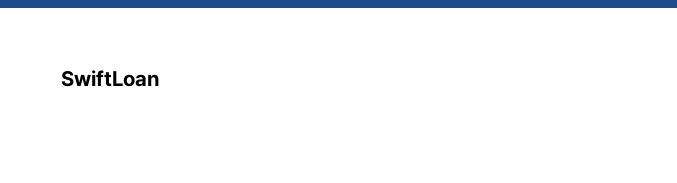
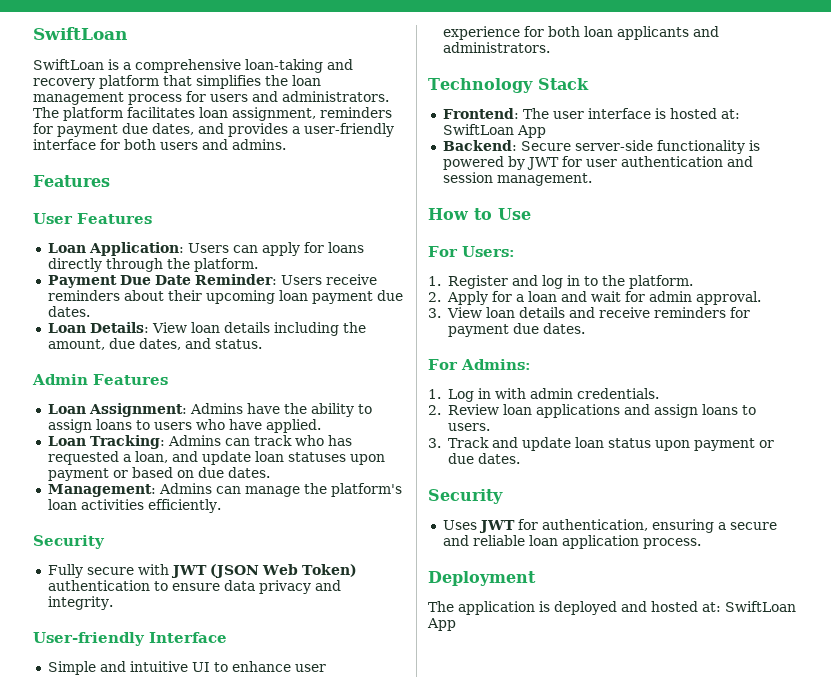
[61,70,160,87] SwiftLoan -> [33,27,127,40] [33,59,353,73] [33,75,321,89] [33,91,389,105] [33,107,392,121] [33,123,394,137] [33,139,286,150] [33,175,110,187] [33,213,152,224] [47,242,364,256] [47,258,258,272] [47,274,377,288] [47,290,403,304] [47,306,90,317] [47,322,366,336] [47,338,262,350] [32,374,168,385] [47,403,372,417] [47,419,321,433] [47,435,352,449] [47,451,385,465] [47,467,270,481] [47,483,402,497] [47,499,221,513] [33,535,105,549] [47,564,357,578] [47,580,341,594] [47,596,113,610] [33,632,227,646] [47,661,326,675] [442,26,719,40] [442,42,550,53] [428,78,589,93] [442,108,740,119] [442,124,546,138] [442,140,760,154] [442,156,753,170] [442,172,592,186] [428,208,531,220] [428,246,515,257] [428,275,693,289] [428,291,761,305] [428,307,750,318] [447,323,585,337] [428,359,531,370] [428,388,659,402] [428,404,756,418] [447,423,490,431] [428,437,774,451] [447,453,520,464] [428,489,503,504] [442,519,777,533] [442,535,701,549] [428,571,536,586] [428,601,796,615] [427,618,456,631] SwiftLoan // SwiftLoan is a comprehensive loan-taking and recovery platform that simplifies the loan management process for users and administrators. The platform facilitates loan assignment, reminders for payment due dates, and provides a user-friendly interface for both users and admins. // Features // User Features // Loan Application: Users can apply for loans directly through the platform. // Payment Due Date Reminder: Users receive reminders about their upcoming loan payment due dates. // Loan Details: View loan details including the amount, due dates, and status. // Admin Features // Loan Assignment: Admins have the ability to assign loans to users who have applied. // Loan Tracking: Admins can track who has requested a loan, and update loan statuses upon payment or based on due dates. // Management: Admins can manage the platform's loan activities efficiently. // Security // Fully secure with JWT (JSON Web Token) authentication to ensure data privacy and integrity. // User-friendly Interface // Simple and intuitive UI to enhance user experience for both loan applicants and administrators. // Technology Stack // Frontend: The user interface is hosted at: SwiftLoan App // Backend: Secure server-side functionality is powered by JWT for user authentication and session management. // How to Use // For Users: // 1. Register and log in to the platform. // 2. Apply for a loan and wait for admin approval. // 3. View loan details and receive reminders for payment due dates. // For Admins: // 1. Log in with admin credentials. // 2. Review loan applications and assign loans to users. // 3. Track and update loan status upon payment or due dates. // Security // Uses JWT for authentication, ensuring a secure and reliable loan application process. // Deployment // The application is deployed and hosted at: SwiftLoan App

